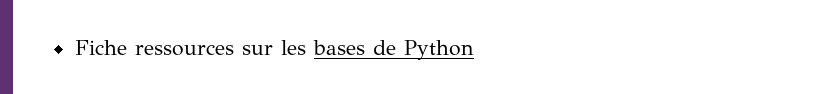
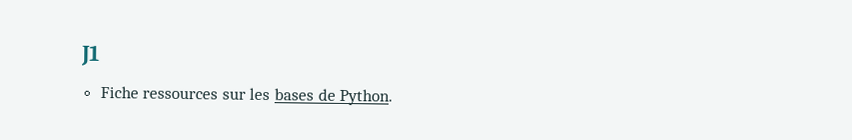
(74, 47) none -> [81,44,100,66] J1 //
[403,40,474,60] Python -> [339,88,394,106] Python.

